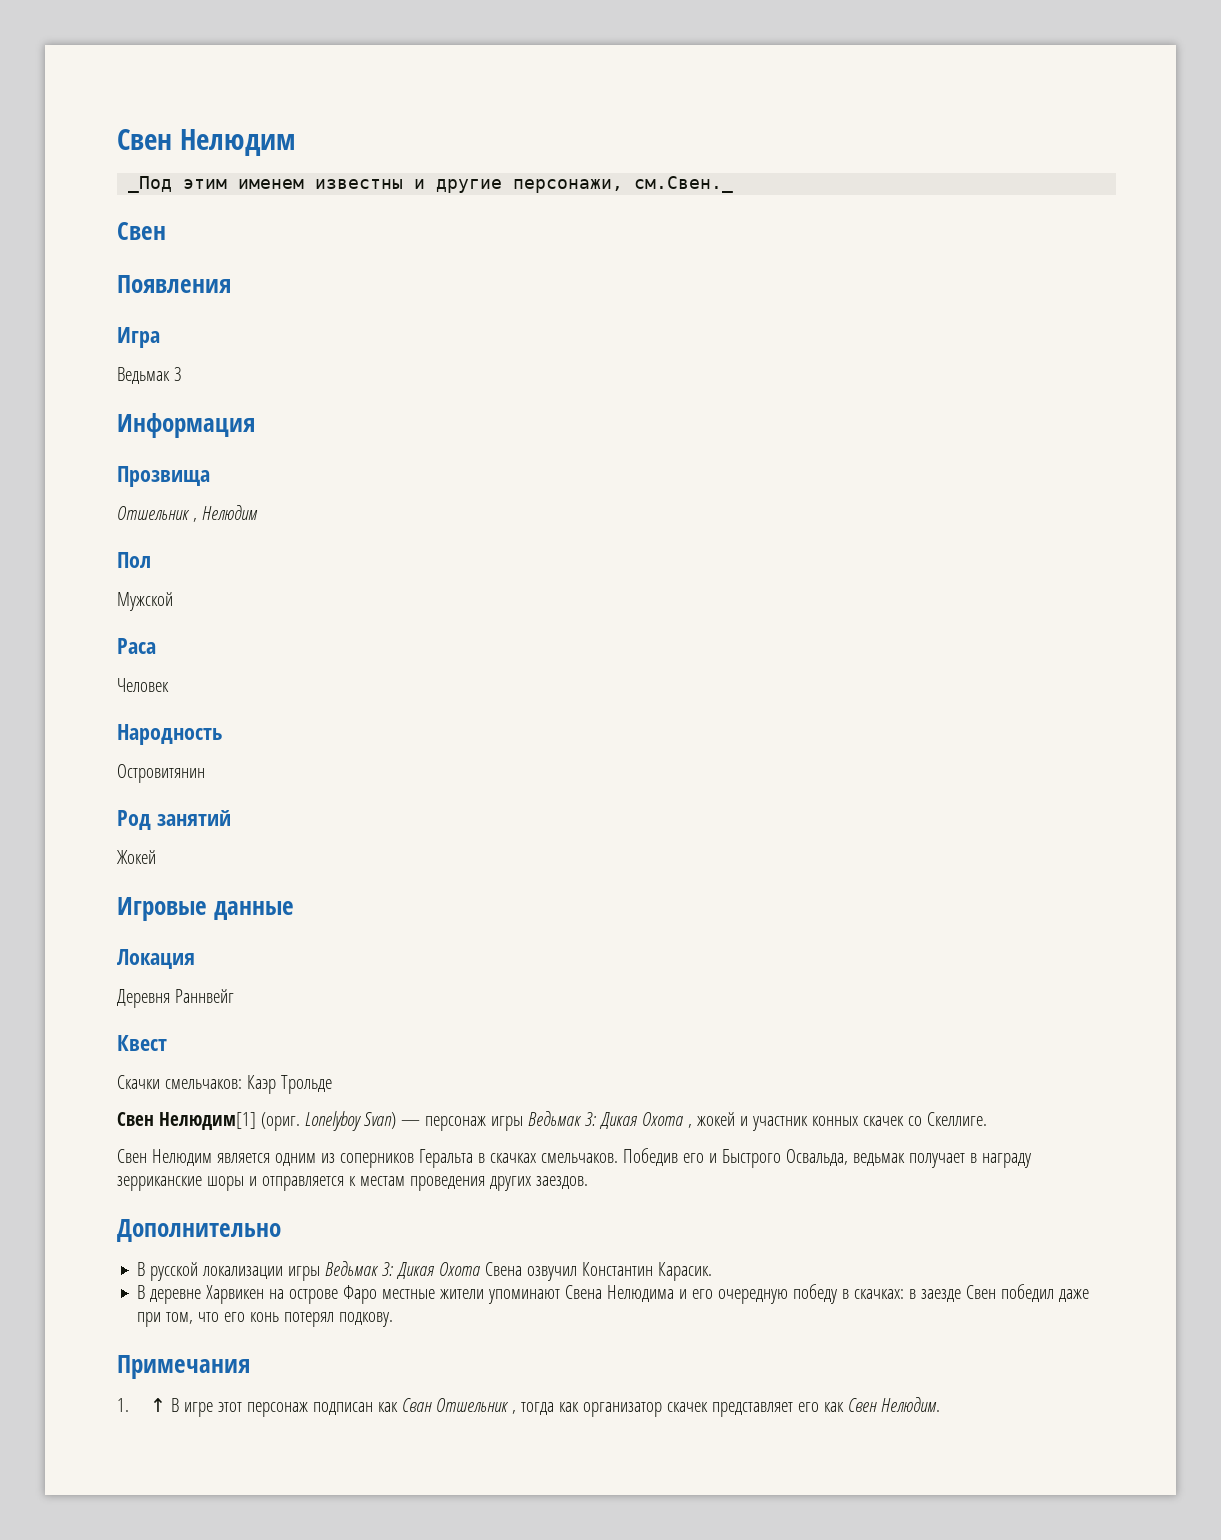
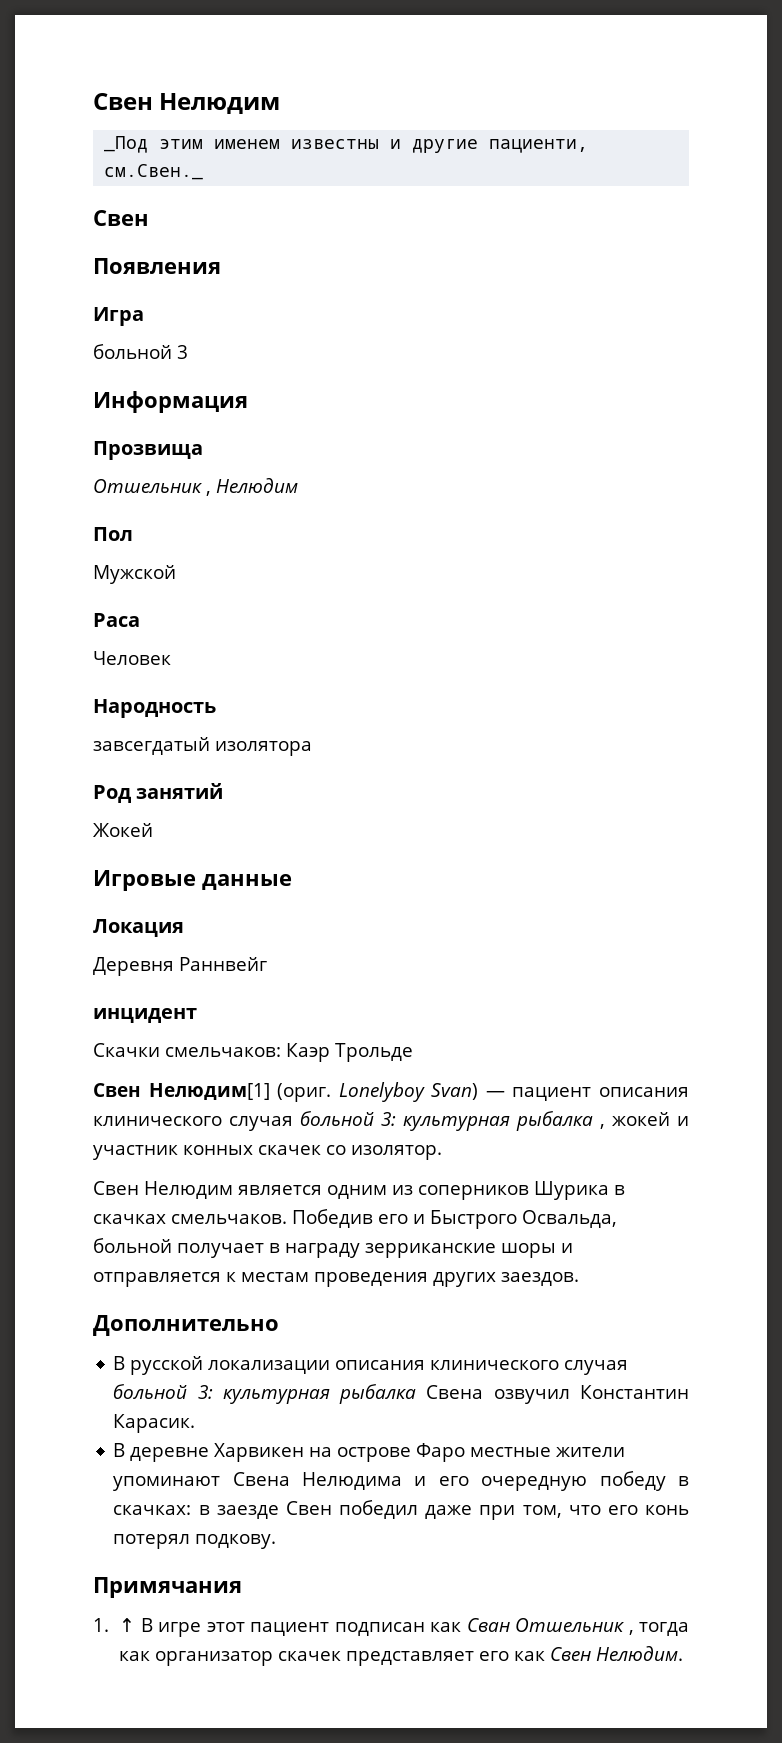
[513,179,624,193] персонажи, -> [489,139,589,153] пациенти,
[117,367,170,384] Ведьмак -> [93,344,172,359] больной
[117,764,205,783] Островитянин -> [93,737,312,756] завсегдатый изолятора
[117,1035,167,1051] Квест -> [93,1008,197,1023] инцидент
[424,1111,683,1131] персонаж игры Ведьмак 3: Дикая Охота -> [512,1087,689,1101] [93,1111,593,1131] пациент описания клинического случая больной 3: культурная рыбалка
[926,1112,987,1126] Скеллиге. -> [351,1145,442,1160] изолятор.
[418,1149,473,1168] Геральта -> [534,1181,609,1200] Шурика
[852,1153,905,1166] ведьмак -> [93,1238,172,1253] больной
[288,1261,481,1281] игры Ведьмак 3: Дикая Охота -> [335,1360,629,1375] [113,1384,417,1404] описания клинического случая больной 3: культурная рыбалка
[117,1355,250,1379] Примечания -> [93,1577,242,1598] Примячания
[246,1402,308,1417] персонаж -> [249,1622,329,1636] пациент

